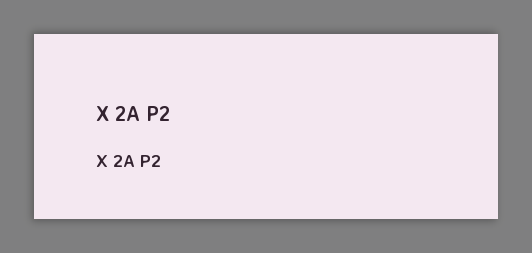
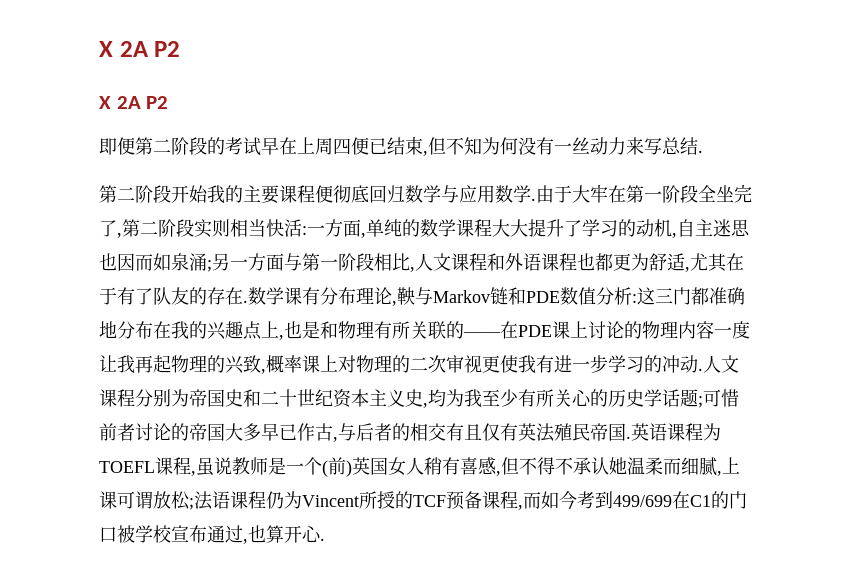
(161, 161) none -> [99,137,703,156] [99,184,752,204] [99,219,750,238] [99,253,744,272] [99,287,745,306] [99,321,750,340] [99,355,739,374] [99,389,739,408] [99,423,721,442] [99,457,740,477] [99,491,747,510] [99,525,325,544] // 即便第二阶段的考试早在上周四便已结束,但不知为何没有一丝动力来写总结. // 第二阶段开始我的主要课程便彻底回归数学与应用数学.由于大牢在第一阶段全坐完了,第二阶段实则相当快活:一方面,单纯的数学课程大大提升了学习的动机,自主迷思也因而如泉涌;另一方面与第一阶段相比,人文课程和外语课程也都更为舒适,尤其在于有了队友的存在.数学课有分布理论,鞅与Markov链和PDE数值分析:这三门都准确地分布在我的兴趣点上,也是和物理有所关联的——在PDE课上讨论的物理内容一度让我再起物理的兴致,概率课上对物理的二次审视更使我有进一步学习的冲动.人文课程分别为帝国史和二十世纪资本主义史,均为我至少有所关心的历史学话题;可惜前者讨论的帝国大多早已作古,与后者的相交有且仅有英法殖民帝国.英语课程为TOEFL课程,虽说教师是一个(前)英国女人稍有喜感,但不得不承认她温柔而细腻,上课可谓放松;法语课程仍为Vincent所授的TCF预备课程,而如今考到499/699在C1的门口被学校宣布通过,也算开心.

